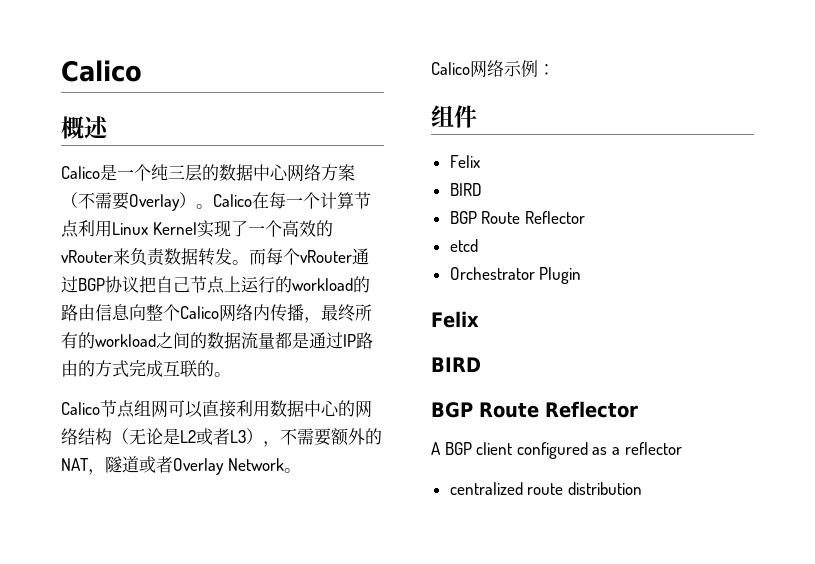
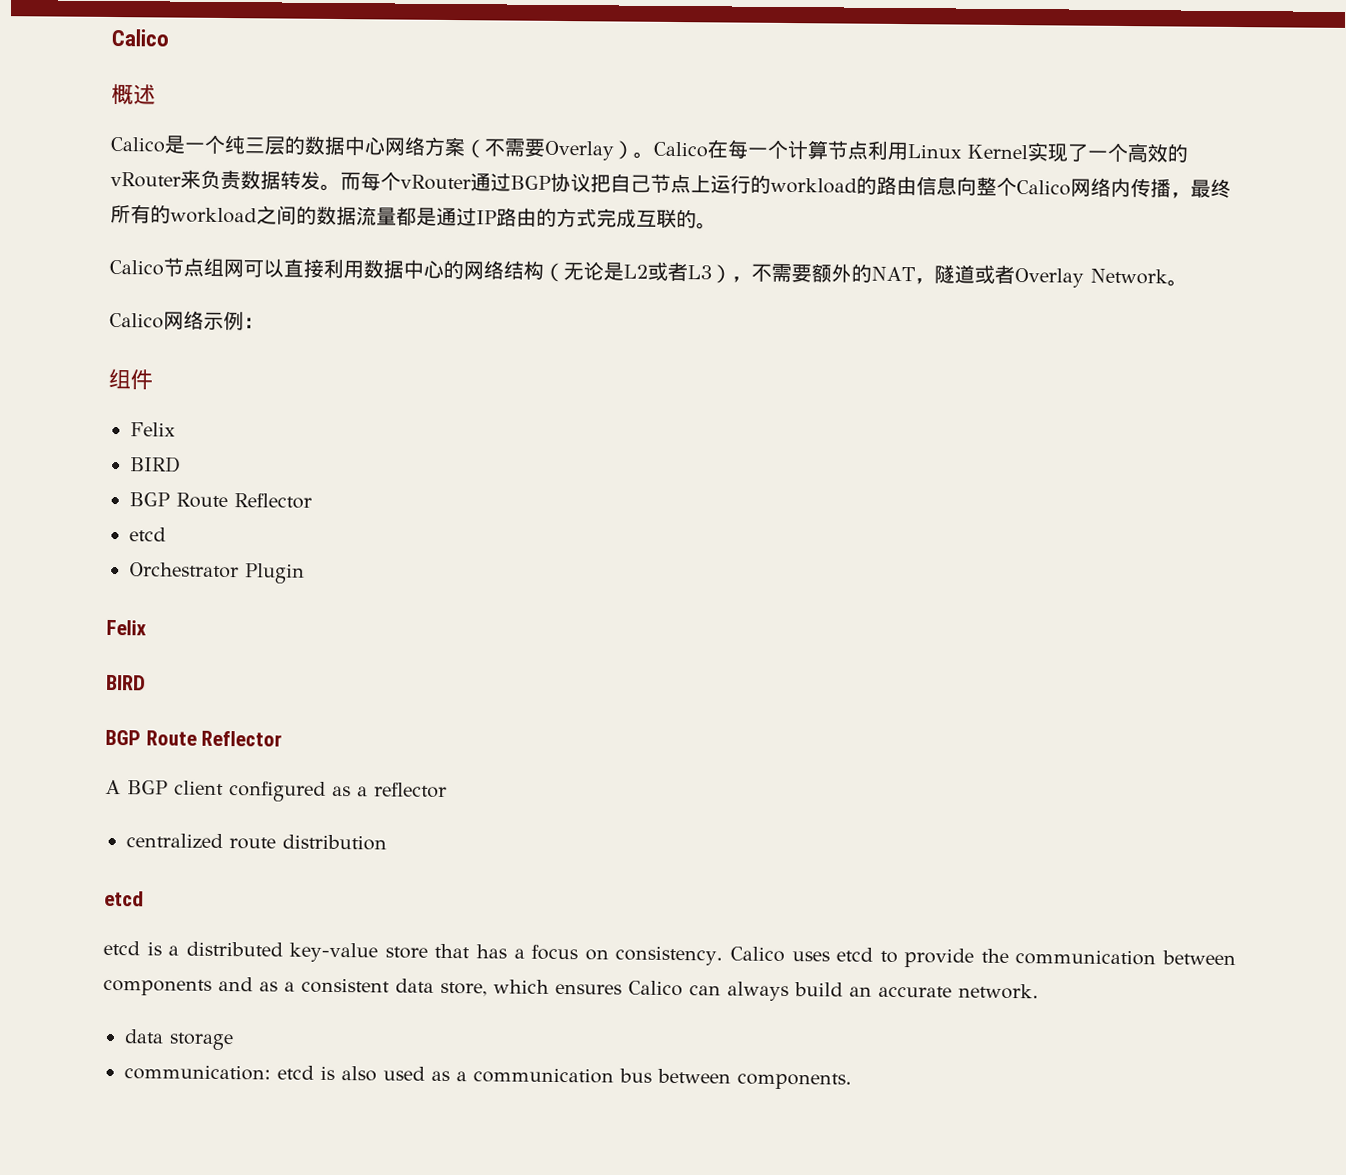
(642, 488) none -> [104,890,144,907] [103,940,1236,968] [103,976,1039,1002] [124,1029,234,1051] [124,1064,852,1090] // etcd // etcd is a distributed key-value store that has a focus on consistency. Calico uses etcd to provide the communication between components and as a consistent data store, which ensures Calico can always build an accurate network. // data storage // communication: etcd is also used as a communication bus between components.

